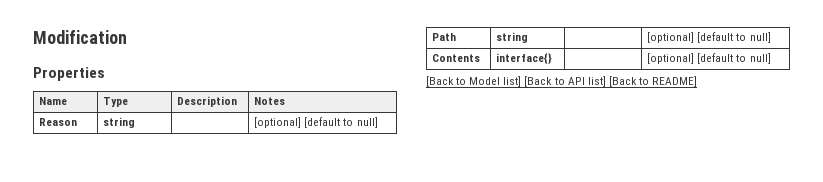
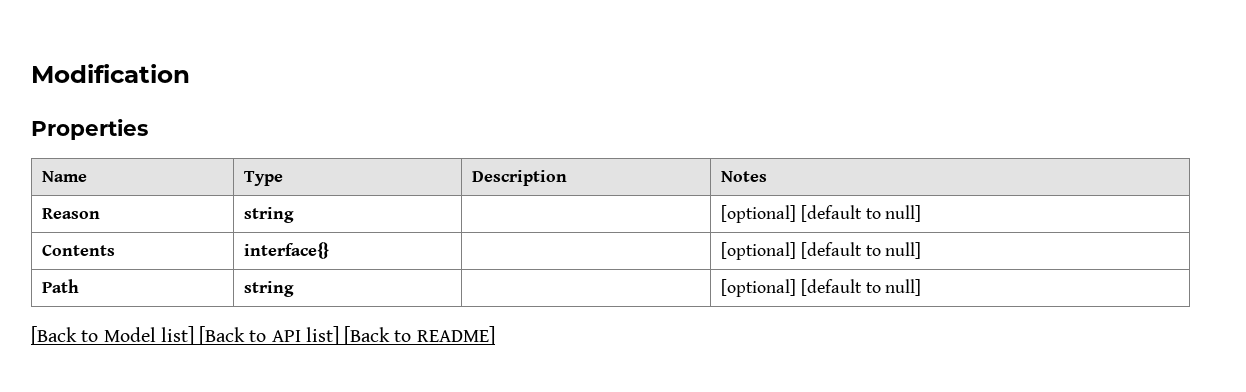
[432,33,457,41] [496,32,529,43] [647,32,771,43] [432,54,481,62] [496,53,553,64] Path | string | | [optional] [default to null] // Contents | interface{} -> [42,245,116,256] [244,242,330,259] [721,242,922,260] [42,279,80,293] [244,281,295,297] Contents | interface{} | | [optional] [default to null] // Path | string

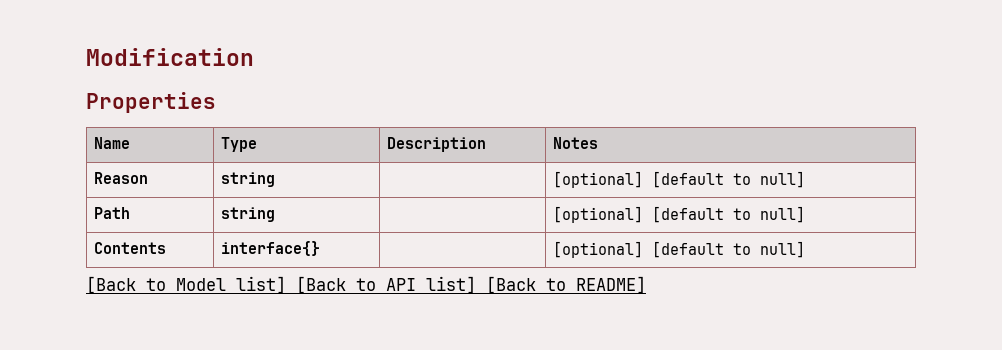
[42,245,116,256] [244,242,330,259] [721,242,922,260] [42,279,80,293] [244,281,295,297] Contents | interface{} | | [optional] [default to null] // Path | string -> [93,207,130,219] [220,207,275,222] [552,206,805,223] [93,242,166,254] [220,241,320,256] Path | string | | [optional] [default to null] // Contents | interface{}

